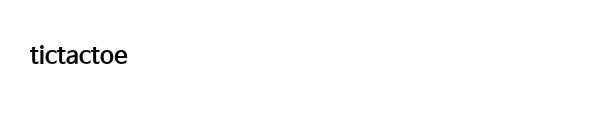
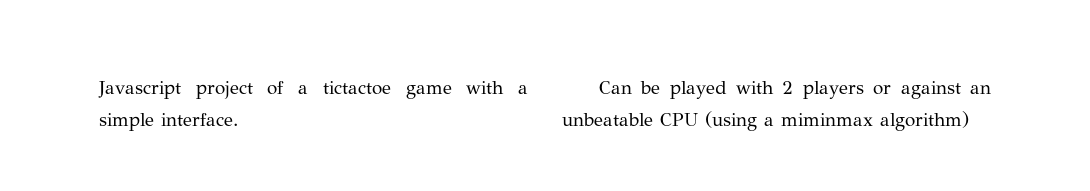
[30,45,128,64] tictactoe -> [98,81,528,99] [99,113,238,131] [598,81,992,99] [562,111,969,131] Javascript project of a tictactoe game with a simple interface. // Can be played with 2 players or against an unbeatable CPU (using a miminmax algorithm)

